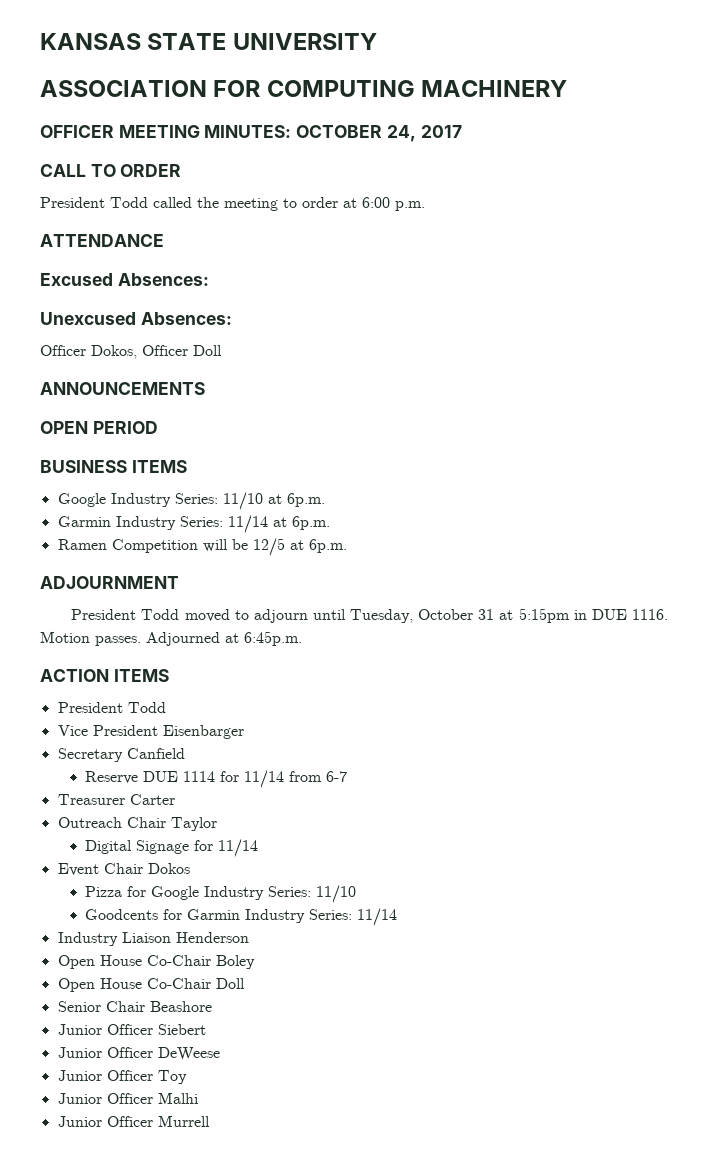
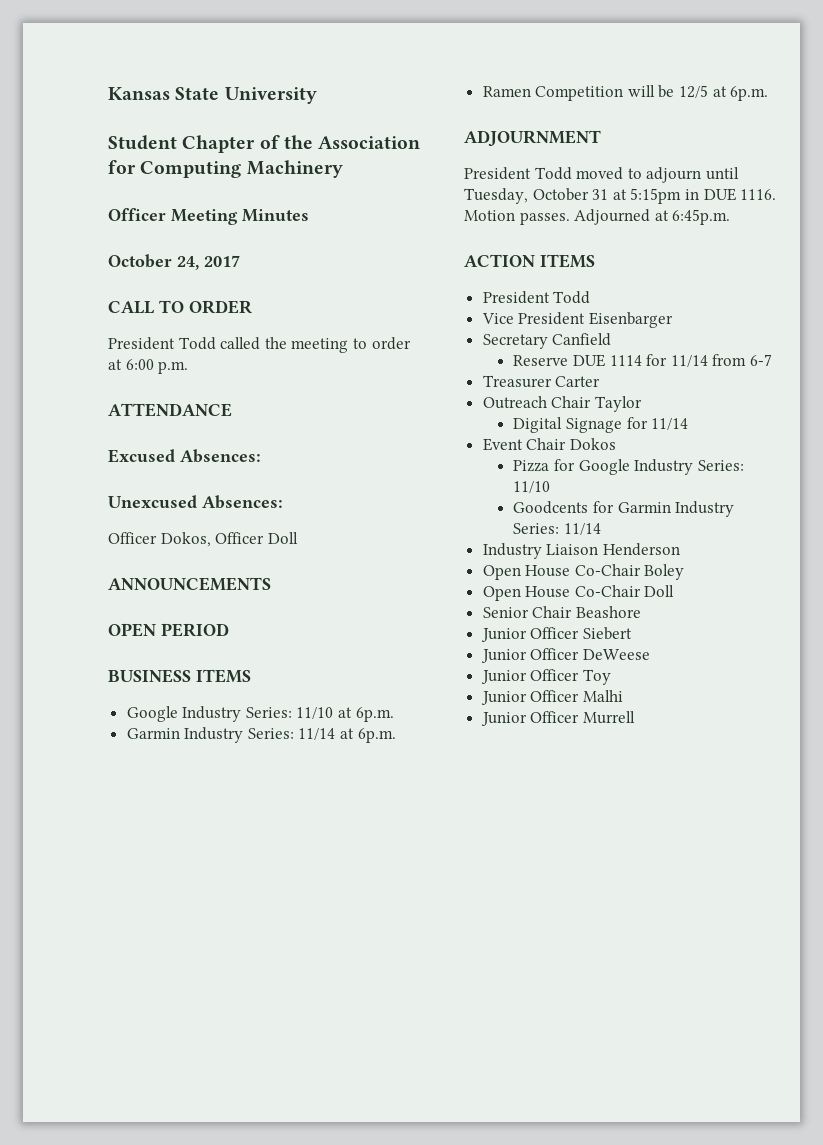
[40,33,377,50] [40,80,568,97] [40,125,383,138] KANSAS STATE UNIVERSITY // ASSOCIATION FOR COMPUTING MACHINERY // OFFICER MEETING MINUTES: OCTOBER -> [108,87,317,104] [108,135,421,153] [108,160,343,178] [108,208,309,225] [108,254,172,268] Kansas State University // Student Chapter of the Association for Computing Machinery // Officer Meeting Minutes // October

